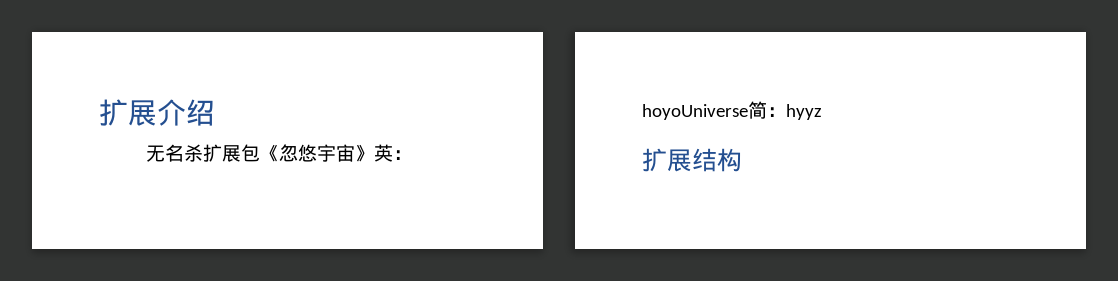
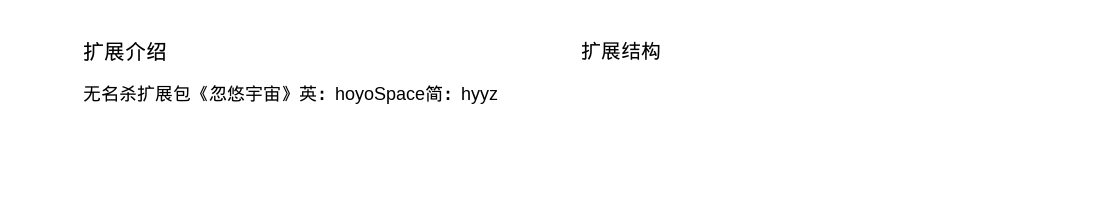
[642,104,748,120] hoyoUniverse -> [335,87,425,104] hoyoSpace

